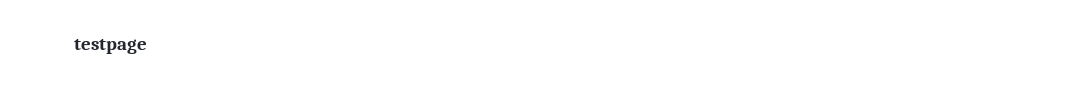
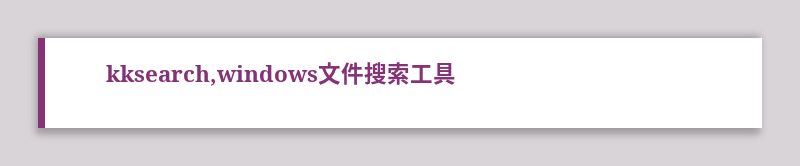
[74,39,147,54] testpage -> [106,62,456,86] kksearch,windows文件搜索工具

